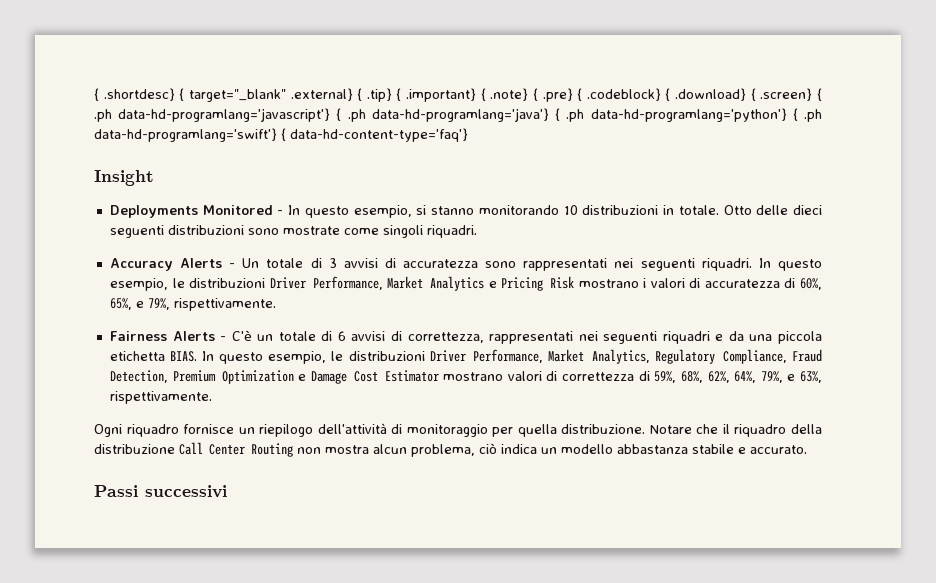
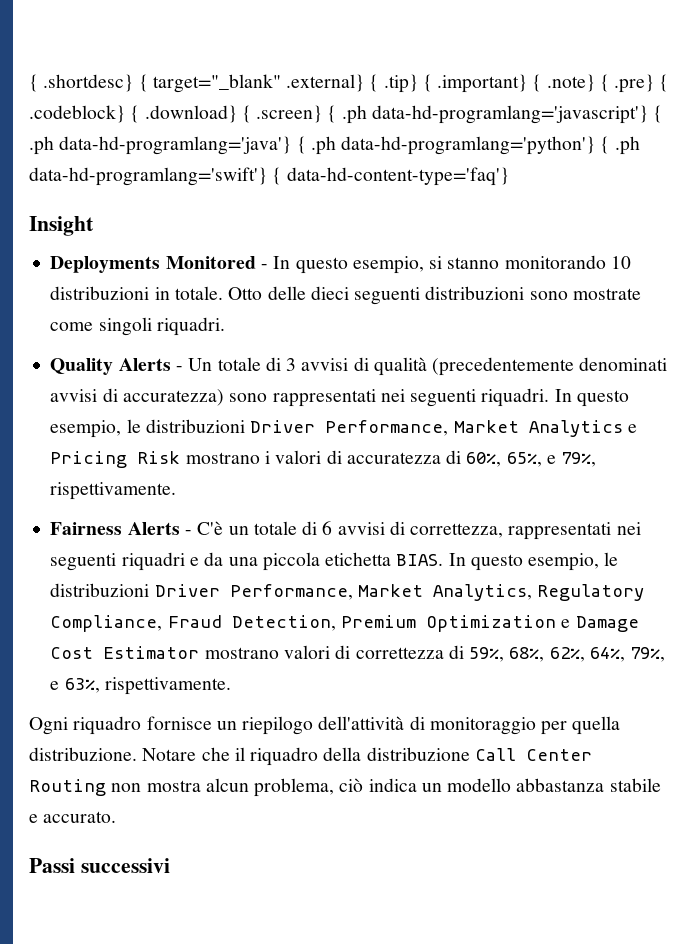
[109,258,173,271] Accuracy -> [50,358,114,375] Quality
[403,259,479,268] accuratezza -> [373,357,668,376] [50,388,224,406] qualità (precedentemente denominati avvisi di accuratezza)

